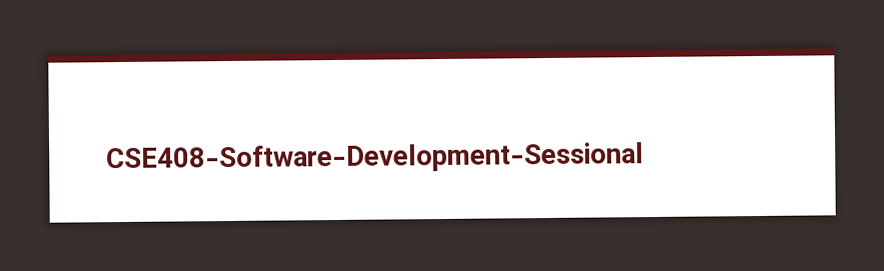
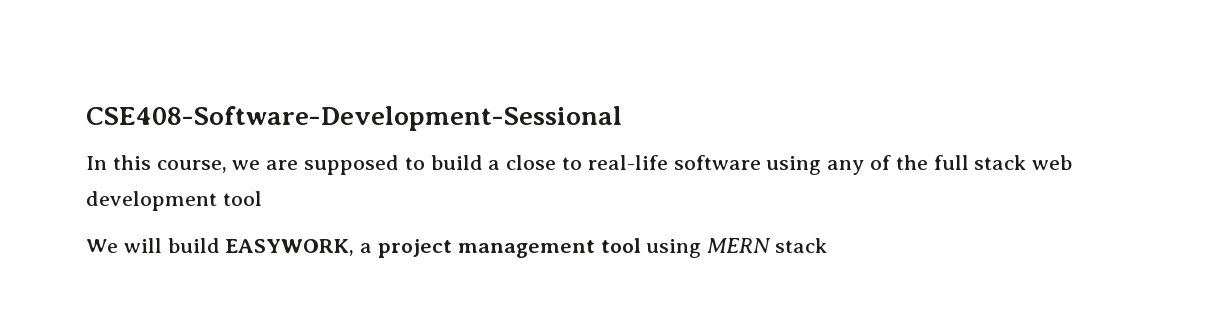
(644, 158) none -> [86,155,1073,175] [86,191,262,211] [86,238,828,258] // In this course, we are supposed to build a close to real-life software using any of the full stack web development tool // We will build EASYWORK, a project management tool using MERN stack

